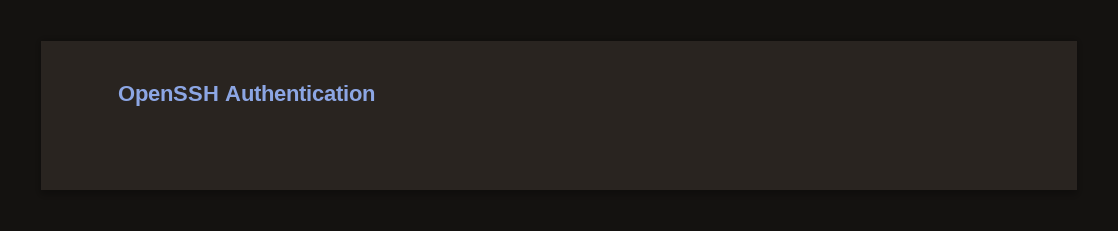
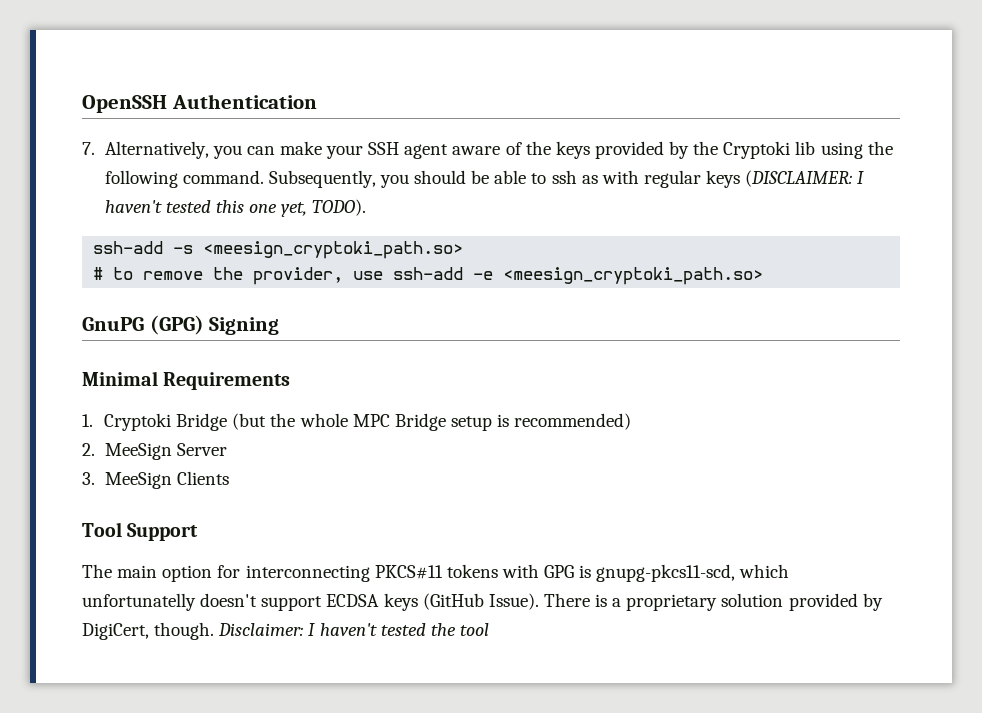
(375, 93) none -> [82,141,893,159] [104,170,865,188] [104,199,367,217] [93,241,464,259] [93,267,764,285] [82,315,280,335] [82,371,291,390] [82,413,632,431] [82,443,227,460] [82,471,229,489] [82,522,199,541] [82,564,790,582] [82,593,883,611] [82,622,489,640] // 7. Alternatively, you can make your SSH agent aware of the keys provided by the Cryptoki lib using the following command. Subsequently, you should be able to ssh as with regular keys (DISCLAIMER: I haven't tested this one yet, TODO). // ssh-add -s <meesign_cryptoki_path.so> // # to remove the provider, use ssh-add -e <meesign_cryptoki_path.so> // GnuPG (GPG) Signing // Minimal Requirements // 1. Cryptoki Bridge (but the whole MPC Bridge setup is recommended) // 2. MeeSign Server // 3. MeeSign Clients // Tool Support // The main option for interconnecting PKCS#11 tokens with GPG is gnupg-pkcs11-scd, which unfortunatelly doesn't support ECDSA keys (GitHub Issue). There is a proprietary solution provided by DigiCert, though. Disclaimer: I haven't tested the tool

